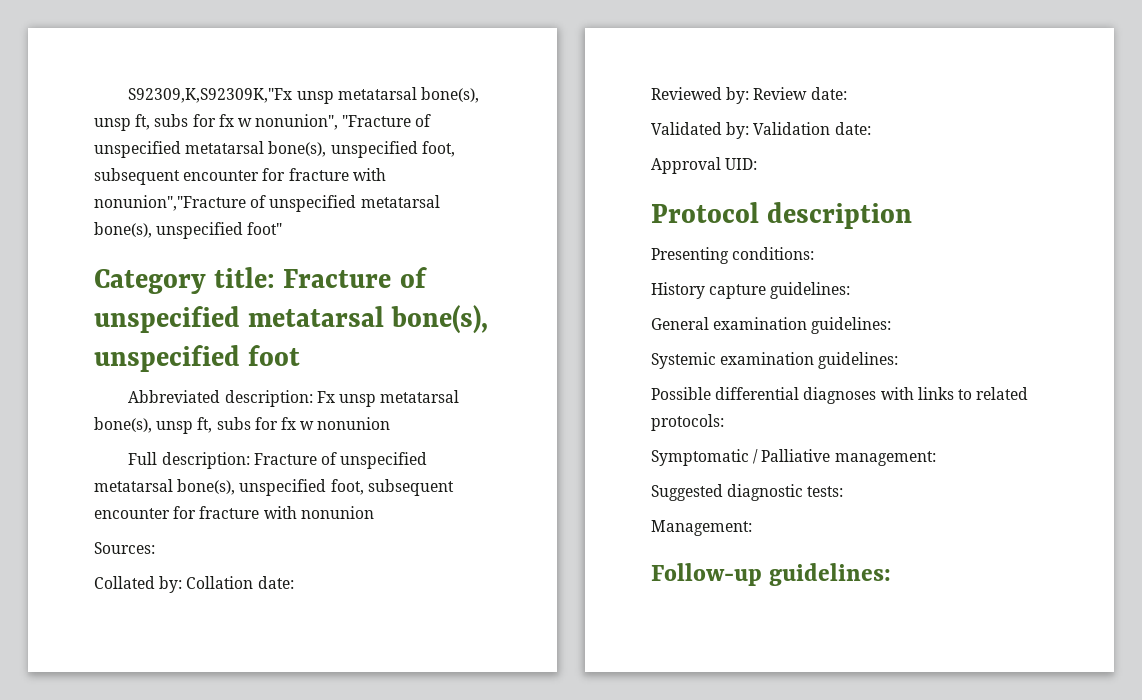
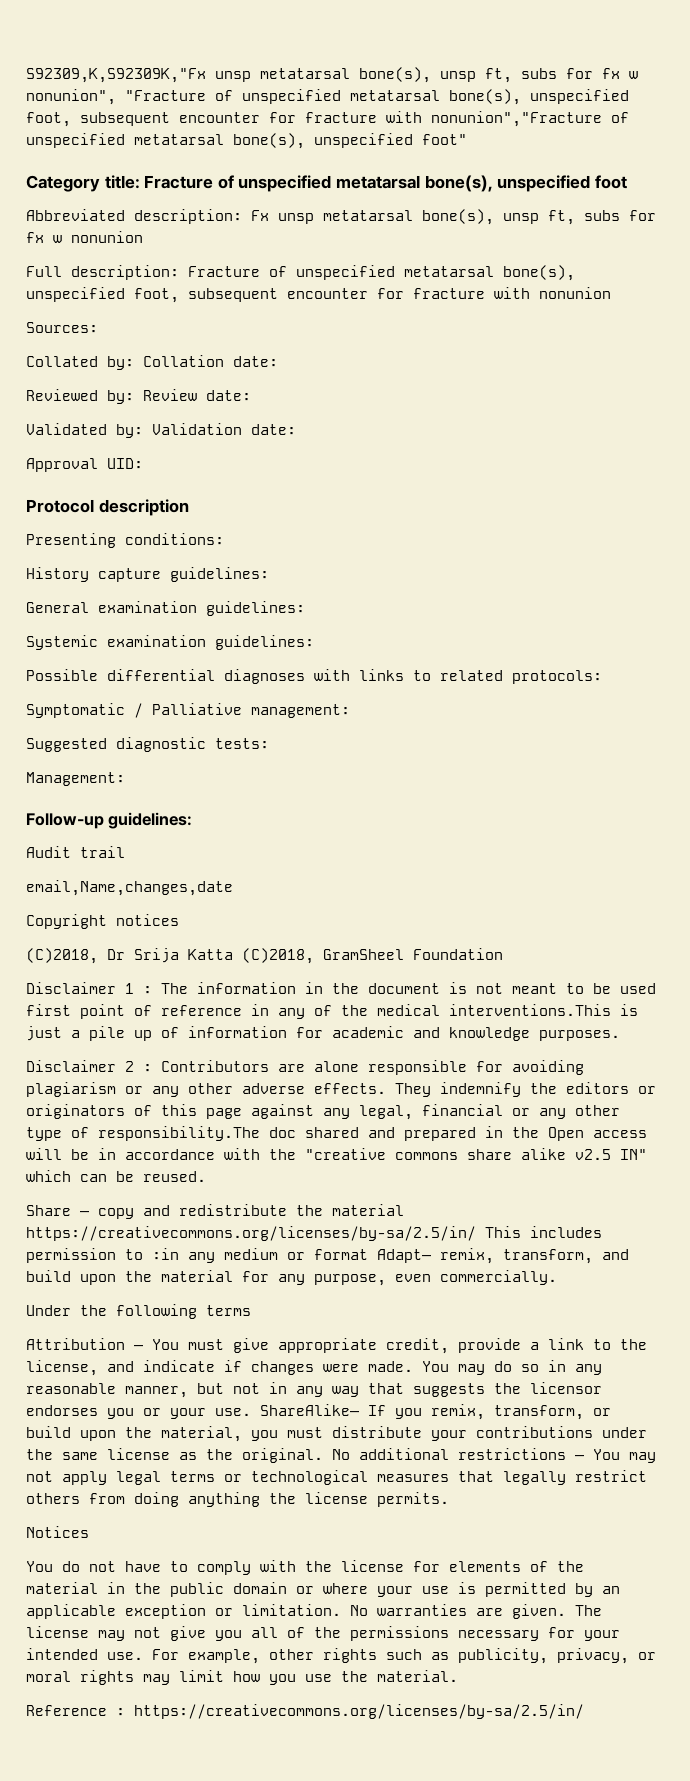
(892, 574) none -> [26,846,125,858] [26,880,233,896] [26,914,179,929] [26,948,503,964] [26,982,656,994] [26,1004,638,1019] [26,1026,620,1041] [26,1060,584,1075] [26,1082,656,1097] [26,1104,620,1120] [26,1126,647,1141] [26,1148,647,1160] [26,1170,206,1182] [26,1204,404,1219] [26,1226,602,1241] [26,1248,629,1264] [26,1270,557,1286] [26,1304,251,1319] [26,1338,647,1354] [26,1360,602,1376] [26,1382,602,1398] [26,1404,611,1420] [26,1426,647,1442] [26,1448,656,1463] [26,1470,647,1485] [26,1492,449,1507] [26,1526,89,1538] [26,1560,584,1575] [26,1582,620,1597] [26,1604,602,1619] [26,1626,620,1641] [26,1648,656,1664] [26,1670,458,1685] [26,1704,584,1719] // Audit trail // email,Name,changes,date // Copyright notices // (C)2018, Dr Srija Katta (C)2018, GramSheel Foundation // Disclaimer 1 : The information in the document is not meant to be used first point of reference in any of the medical interventions.This is just a pile up of information for academic and knowledge purposes. // Disclaimer 2 : Contributors are alone responsible for avoiding plagiarism or any other adverse effects. They indemnify the editors or originators of this page against any legal, financial or any other type of responsibility.The doc shared and prepared in the Open access will be in accordance with the "creative commons share alike v2.5 IN" which can be reused. // Share — copy and redistribute the material https://creativecommons.org/licenses/by-sa/2.5/in/ This includes permission to :in any medium or format Adapt— remix, transform, and build upon the material for any purpose, even commercially. // Under the following terms // Attribution — You must give appropriate credit, provide a link to the license, and indicate if changes were made. You may do so in any reasonable manner, but not in any way that suggests the licensor endorses you or your use. ShareAlike— If you remix, transform, or build upon the material, you must distribute your contributions under the same license as the original. No additional restrictions — You may not apply legal terms or technological measures that legally restrict others from doing anything the license permits. // Notices // You do not have to comply with the license for elements of the material in the public domain or where your use is permitted by an applicable exception or limitation. No warranties are given. The license may not give you all of the permissions necessary for your intended use. For example, other rights such as publicity, privacy, or moral rights may limit how you use the material. // Reference : https://creativecommons.org/licenses/by-sa/2.5/in/

